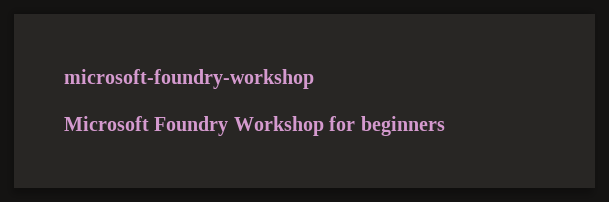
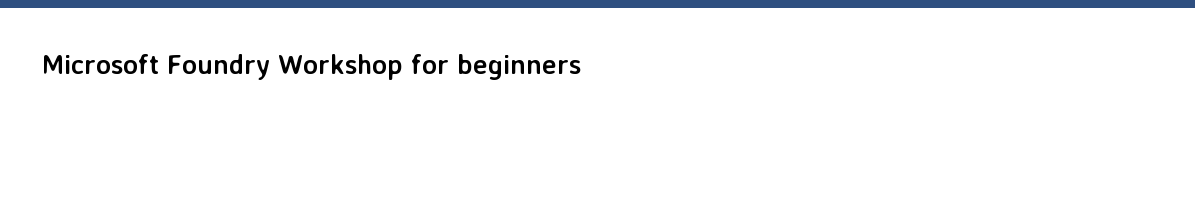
[64,69,314,89] microsoft-foundry-workshop // -> (42, 64) none

